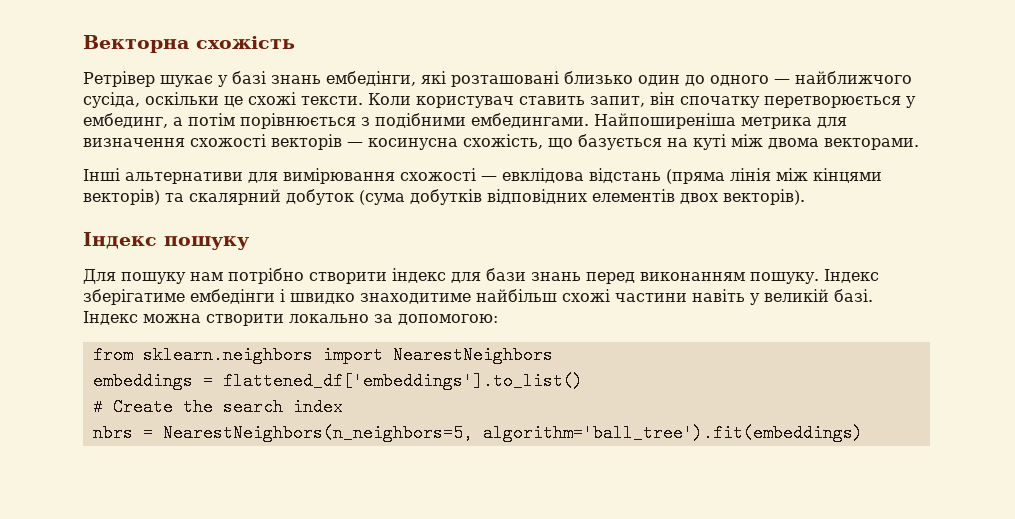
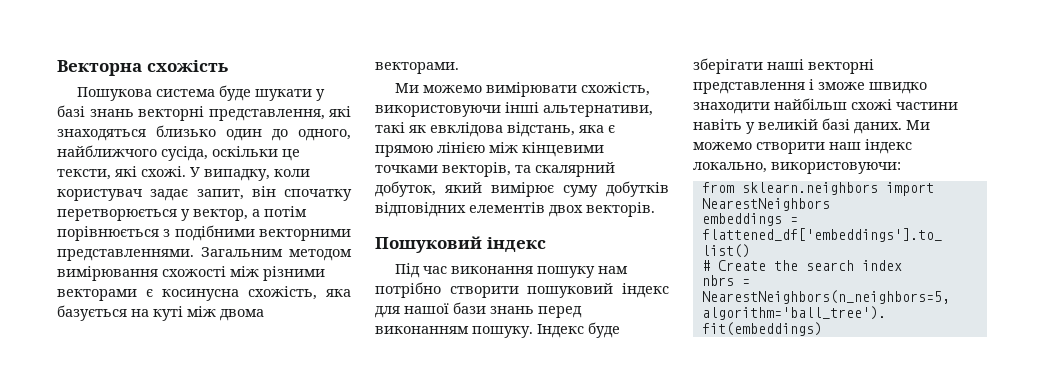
[83,71,559,87] Ретрівер шукає у базі знань ембедінги, які розташовані -> [76,85,325,101] [57,105,351,121] [57,129,146,141] Пошукова система буде шукати у базі знань векторні представлення, які знаходяться
[710,75,790,86] одного — -> [298,129,351,141] одного,
[248,92,585,108] схожі тексти. Коли користувач ставить -> [57,166,310,181] [57,189,189,201] тексти, які схожі. У випадку, коли користувач задає
[83,113,168,128] ембединг, -> [193,209,248,221] вектор,
[471,113,847,129] [83,134,363,150] ембедингами. Найпоширеніша метрика для визначення схожості векторів — -> [259,229,351,241] [57,247,352,261] [57,266,325,281] [57,289,153,301] векторними представленнями. Загальним методом вимірювання схожості між різними векторами є
[548,138,573,149] що -> [326,289,351,297] яка
[83,168,882,184] [83,189,805,205] [83,232,249,250] [83,269,116,284] Інші альтернативи для вимірювання схожості — евклідова відстань (пряма лінія між кінцями векторів) та скалярний добуток (сума добутків відповідних елементів двох векторів). // Індекс пошуку // Для -> [394,82,650,97] [375,102,653,117] [375,122,615,137] [375,142,604,157] [375,162,615,177] [375,181,669,197] [375,202,655,217] [375,236,546,253] [394,263,533,278] Ми можемо вимірювати схожість, використовуючи інші альтернативи, такі як евклідова відстань, яка є прямою лінією між кінцевими точками векторів, та скалярний добуток, який вимірює суму добутків відповідних елементів двох векторів. // Пошуковий індекс // Під час виконання
(387, 278) none -> [527,283,614,298] пошуковий
(481, 277) none -> [404,303,449,314] нашої
[83,289,471,305] зберігатиме ембедінги і швидко знаходитиме -> [588,322,620,338] [693,58,874,74] [693,79,927,94] [693,102,770,114] буде зберігати наші векторні представлення і зможе швидко знаходити
[834,289,873,302] [83,311,498,326] базі. Індекс можна створити локально за допомогою: -> [822,118,930,134] [693,139,912,154] [693,162,901,174] базі даних. Ми можемо створити наш індекс локально, використовуючи:

